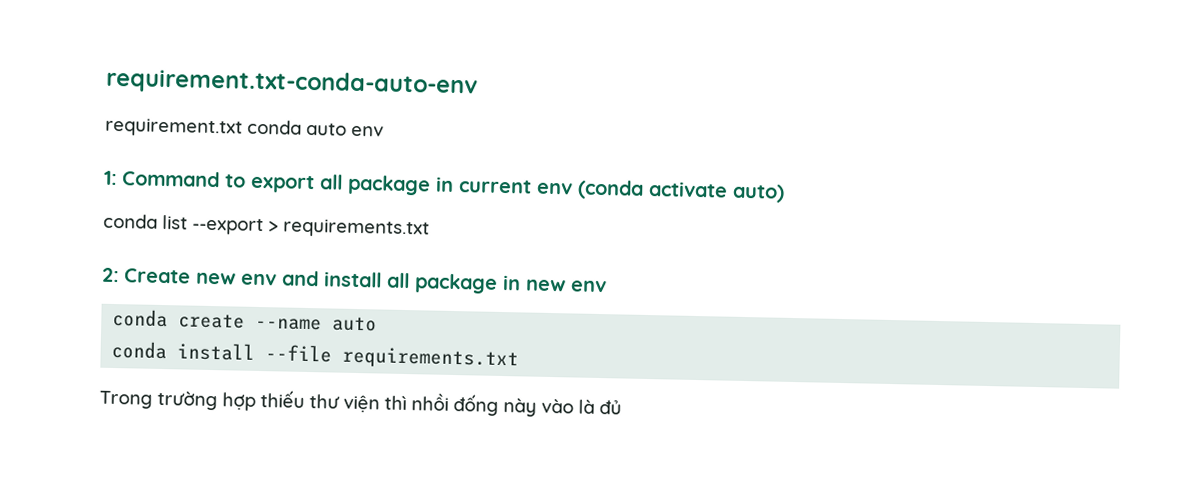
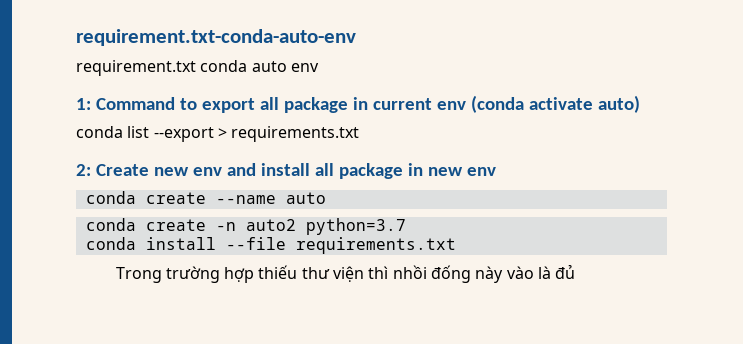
(378, 324) none -> [85,218,406,235] // conda create -n auto2 python=3.7

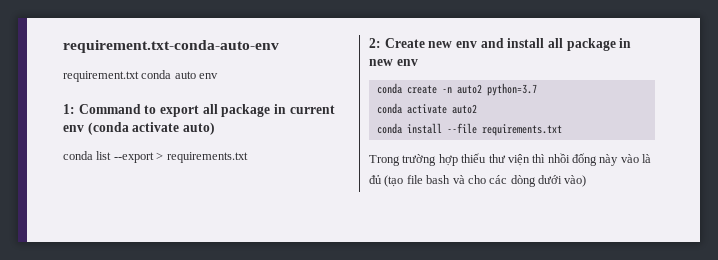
[85,191,326,204] // conda create --name auto -> (418, 62) none
(406, 226) none -> [376,103,477,114] // conda activate auto2
(576, 271) none -> [384,175,587,187] (tạo file bash và cho các dòng dưới vào)

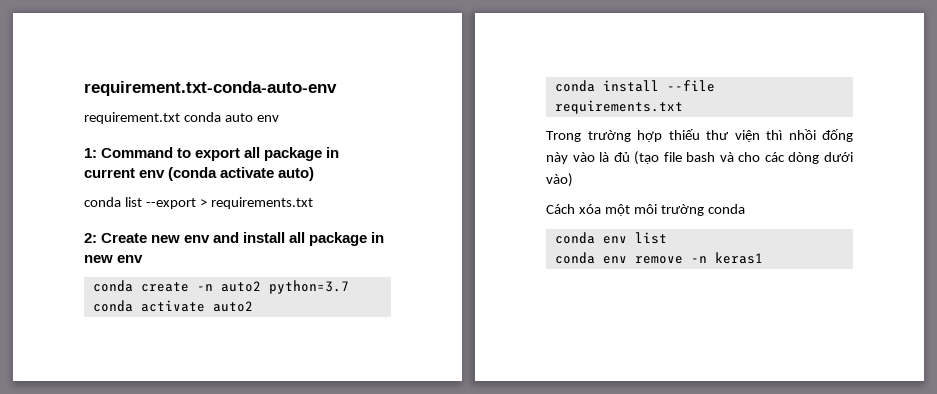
(587, 181) none -> [546,204,745,216] [554,232,667,244] [554,252,763,264] // Cách xóa một môi trường conda // conda env list // conda env remove -n keras1

